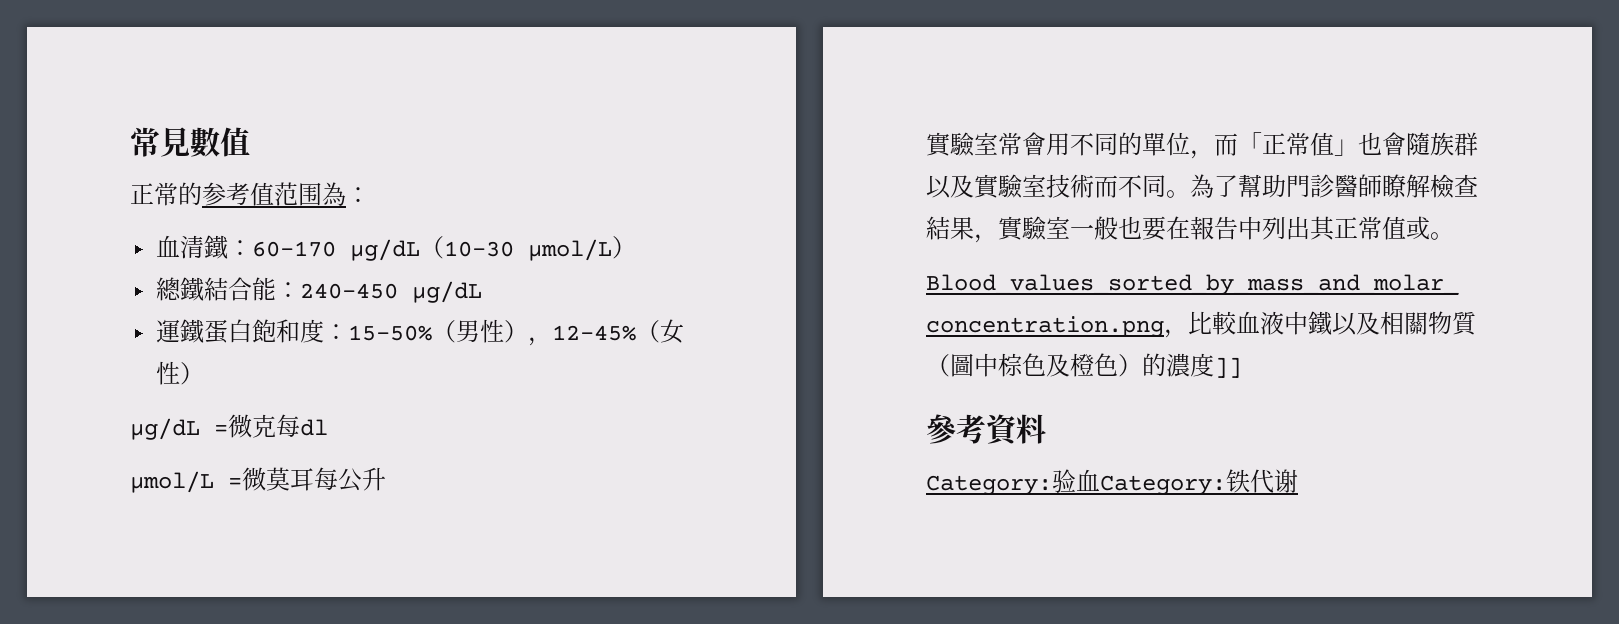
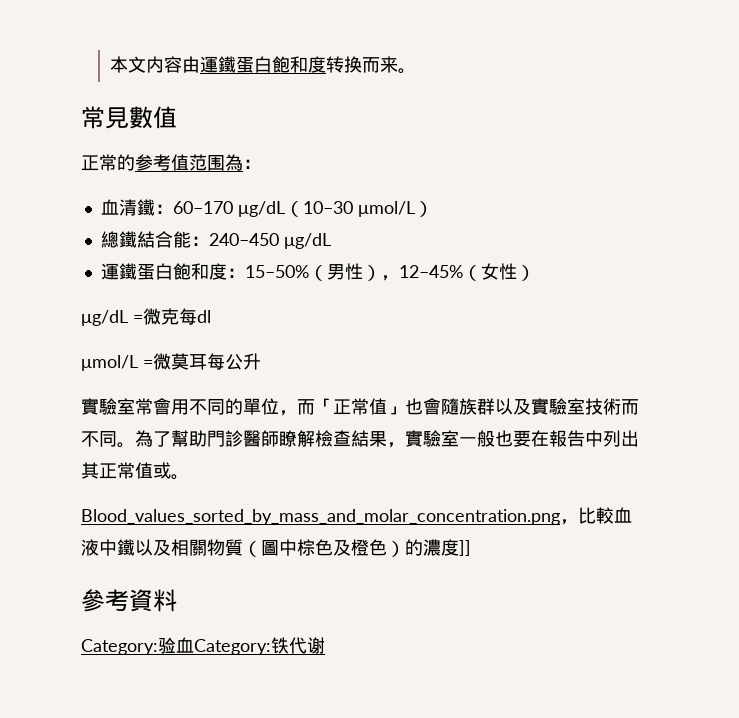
(130, 142) none -> [110,56,417,74] 本文内容由運鐵蛋白飽和度转换而来。 //

